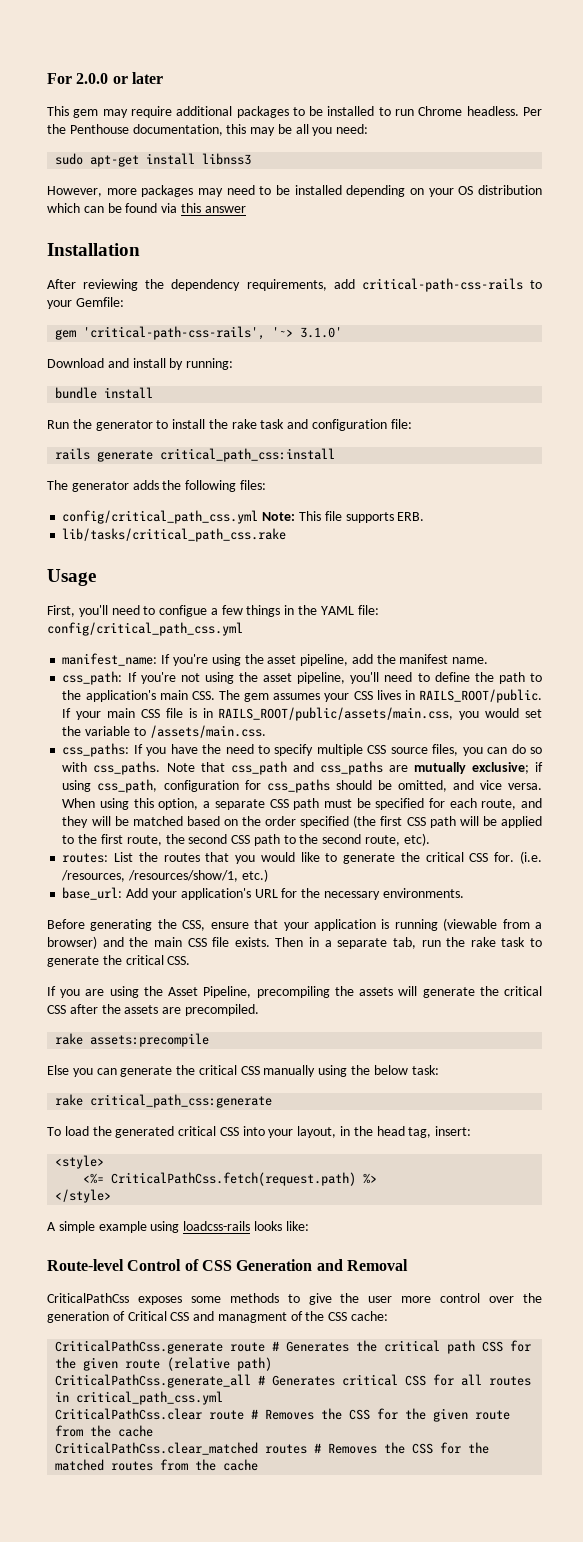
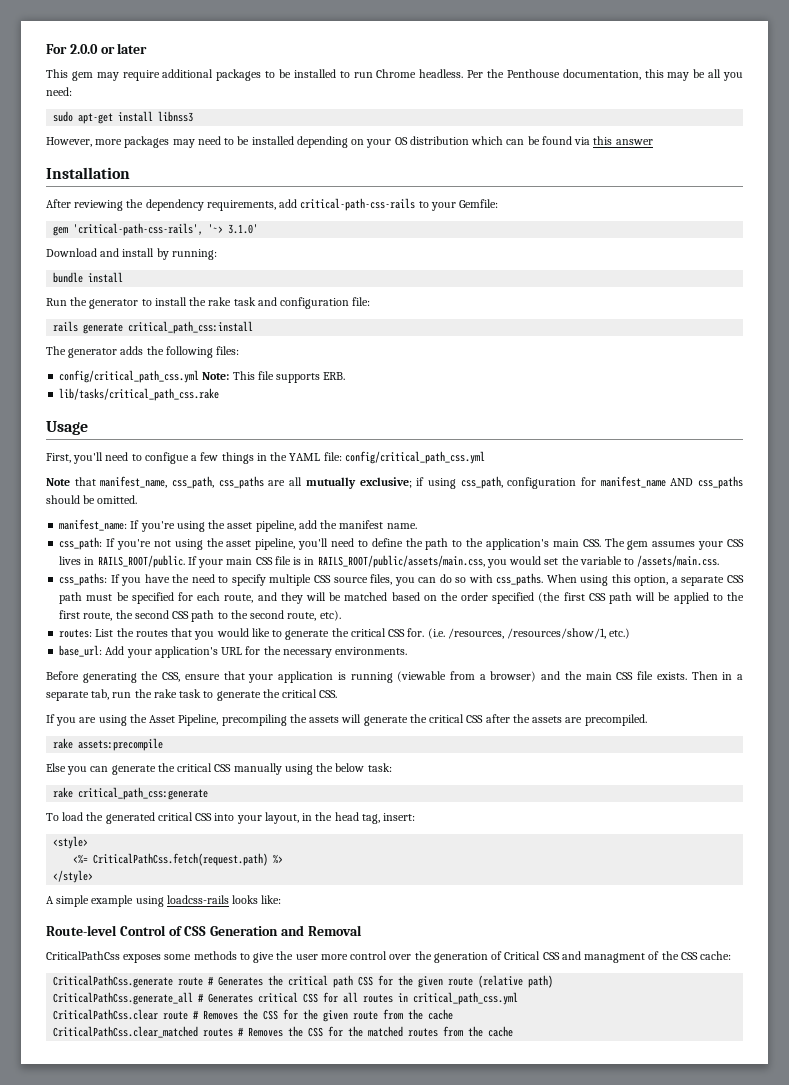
(243, 629) none -> [46,476,743,489] [46,495,138,504] // Note that manifest_name, css_path, css_paths are all mutually exclusive; if using css_path, configuration for manifest_name AND css_paths should be omitted.
[166,761,543,775] [62,779,542,793] Note that css_path and css_paths are mutually exclusive; if using css_path, configuration for css_paths should be omitted, and vice versa. -> (544, 579) none

